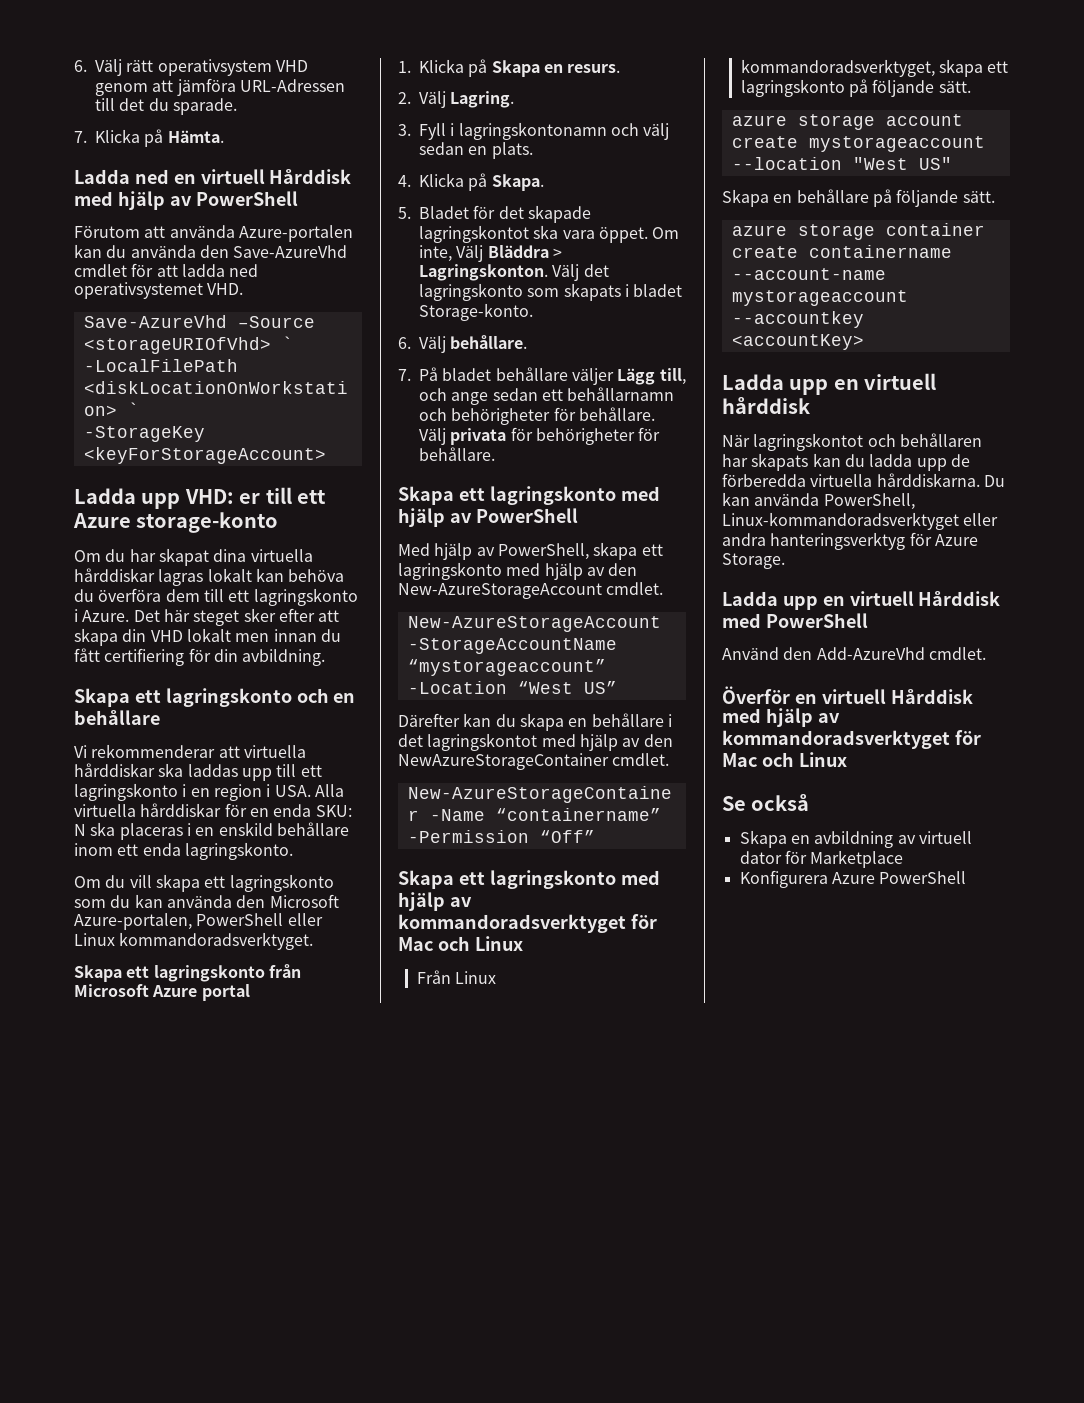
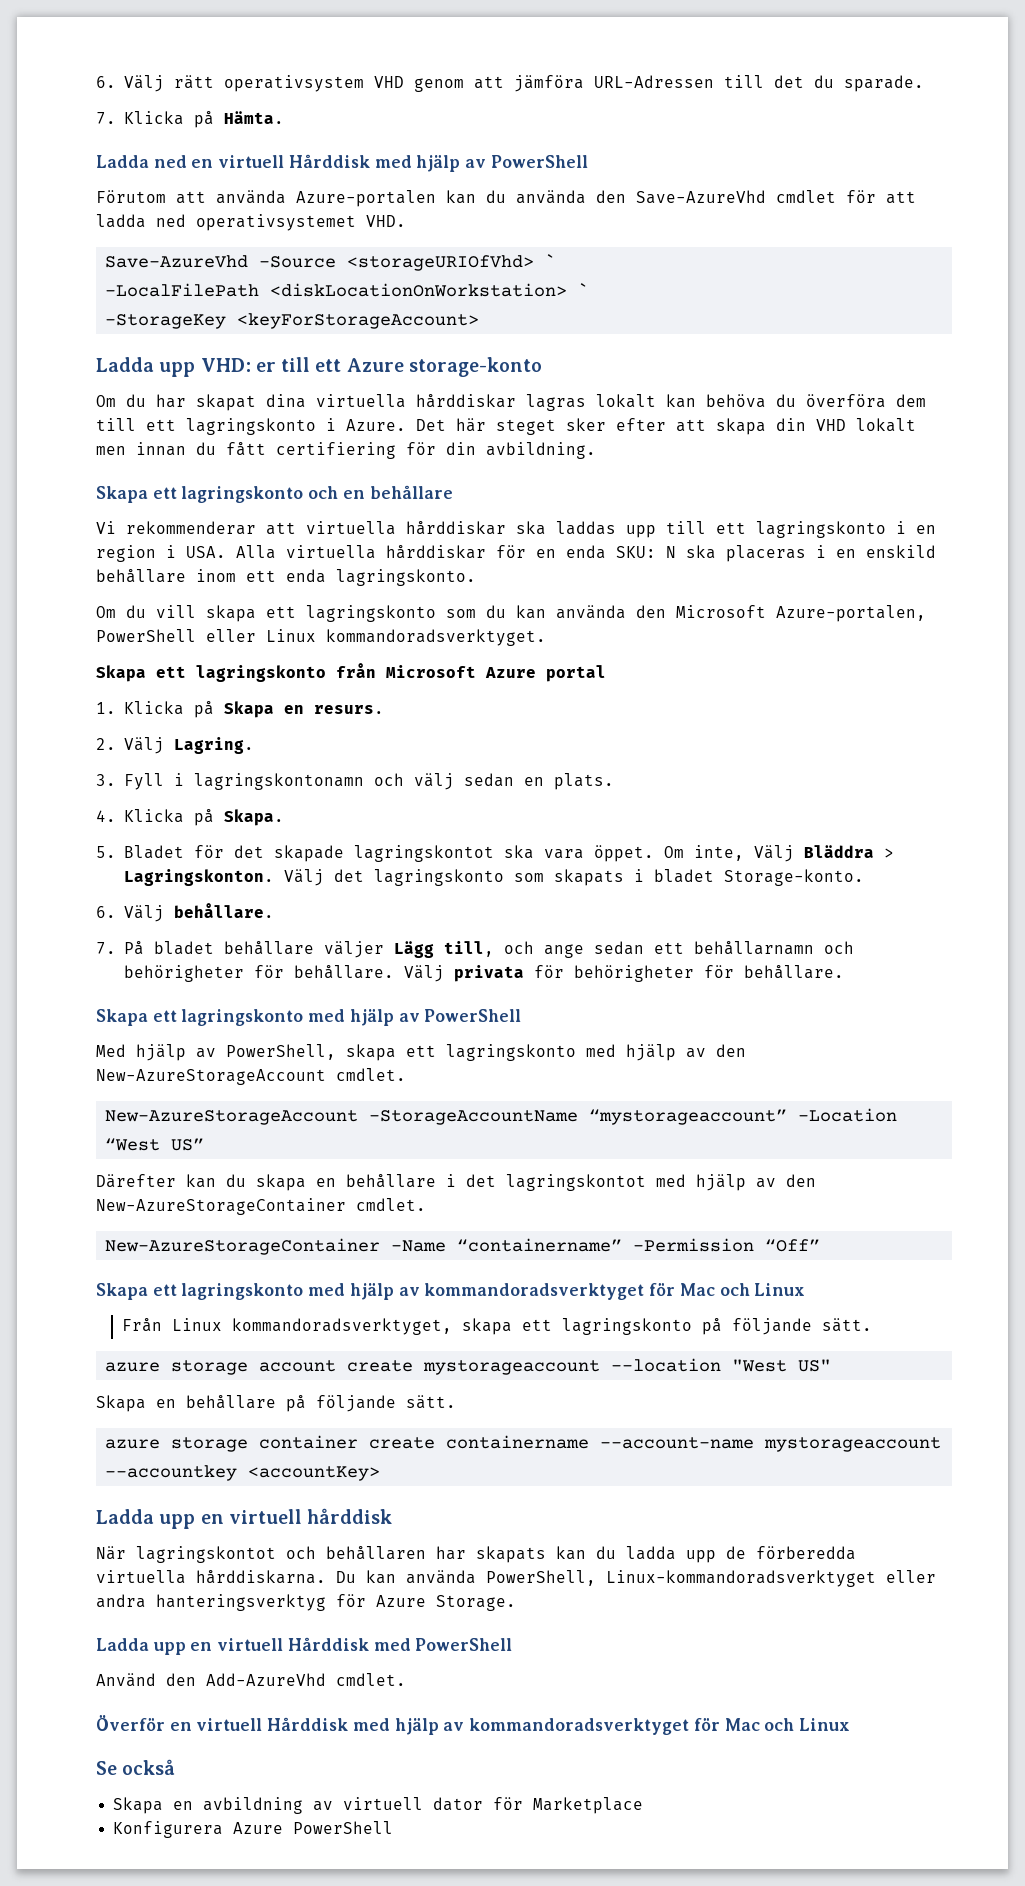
[398,753,609,770] NewAzureStorageContainer -> [96,1198,346,1215] New-AzureStorageContainer

